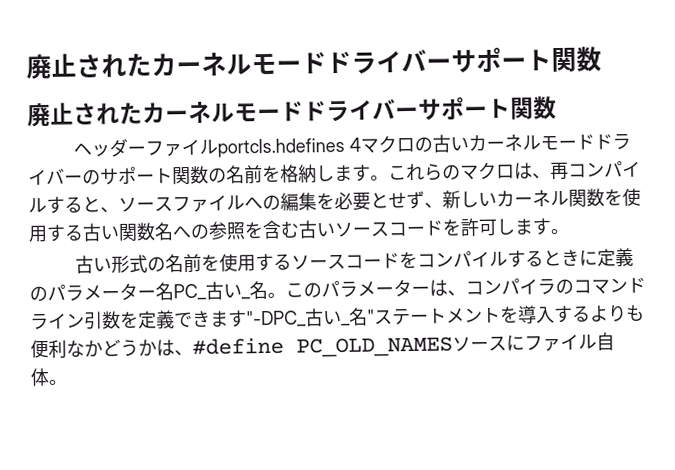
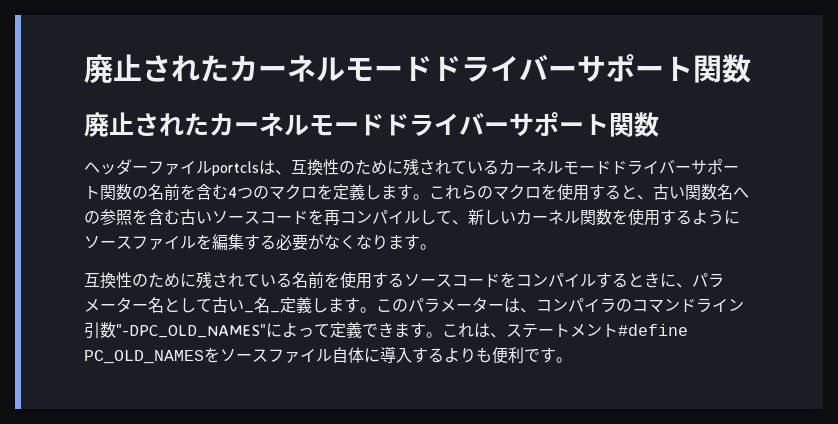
[216,133,631,158] [28,168,101,186] portcls.hdefines 4マクロの古いカーネルモードドライバーの -> [212,159,691,176] portclsは、互換性のために残されているカーネルモードドライバー
[280,164,317,184] 格納 -> [196,184,365,200] 含む4つのマクロを定義
[514,161,641,181] [28,187,641,214] [28,224,84,243] は、再コンパイルすると、ソースファイルへの編集を必要とせず、新しいカーネル関数を使用する -> [541,184,653,201] を使用すると、
[460,218,570,237] [74,254,166,274] 許可します。 // 古い形式の -> [324,209,740,226] [84,234,436,251] [84,272,292,289] 再コンパイルして、新しいカーネル関数を使用するようにソースファイルを編集する必要がなくなります。 // 互換性のために残されている
[596,247,634,267] [29,285,48,302] 定義の -> [676,283,692,288] 、
[173,280,268,301] PC_古い_名 -> [164,297,360,313] として古い_名_定義します
[120,306,519,329] を定義できます"-DPC_古い_名"ステートメントを -> [116,322,688,338] [84,347,380,364] "-DPC_OLD_NAMES"によって定義できます。これは、ステートメント#define PC_OLD_NAMESをソースファイル自体に
[66,332,615,358] [30,367,50,387] なかどうかは、#define PC_OLD_NAMESソースにファイル自体 -> [524,347,556,363] です

